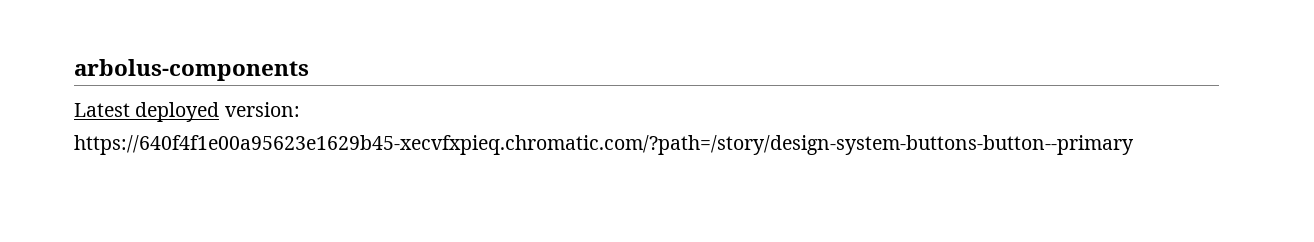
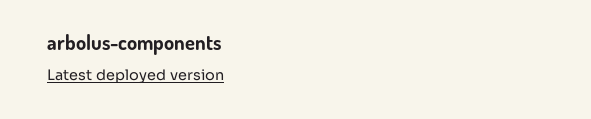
[224,102,300,117] [74,135,1134,155] version: https://640f4f1e00a95623e1629b45-xecvfxpieq.chromatic.com/?path=/story/design-system-buttons-button--primary -> [169,69,224,81] version

